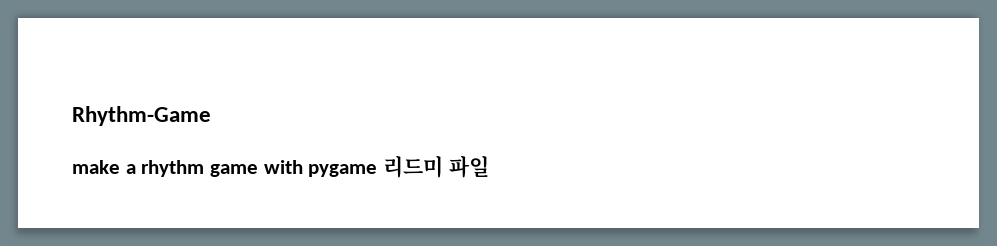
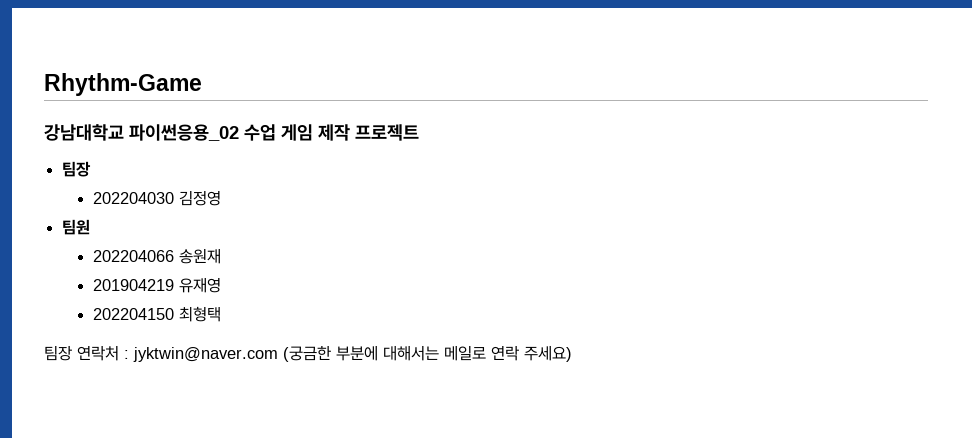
[72,155,489,178] make a rhythm game with pygame 리드미 파일 -> [44,124,419,141] [62,161,92,177] [92,190,221,206] [62,219,91,235] [92,248,221,264] [92,277,221,293] [92,306,221,322] [44,345,572,362] 강남대학교 파이썬응용_02 수업 게임 제작 프로젝트 // 팀장 // 202204030 김정영 // 팀원 // 202204066 송원재 // 201904219 유재영 // 202204150 최형택 // 팀장 연락처 : jyktwin@naver.com (궁금한 부분에 대해서는 메일로 연락 주세요)

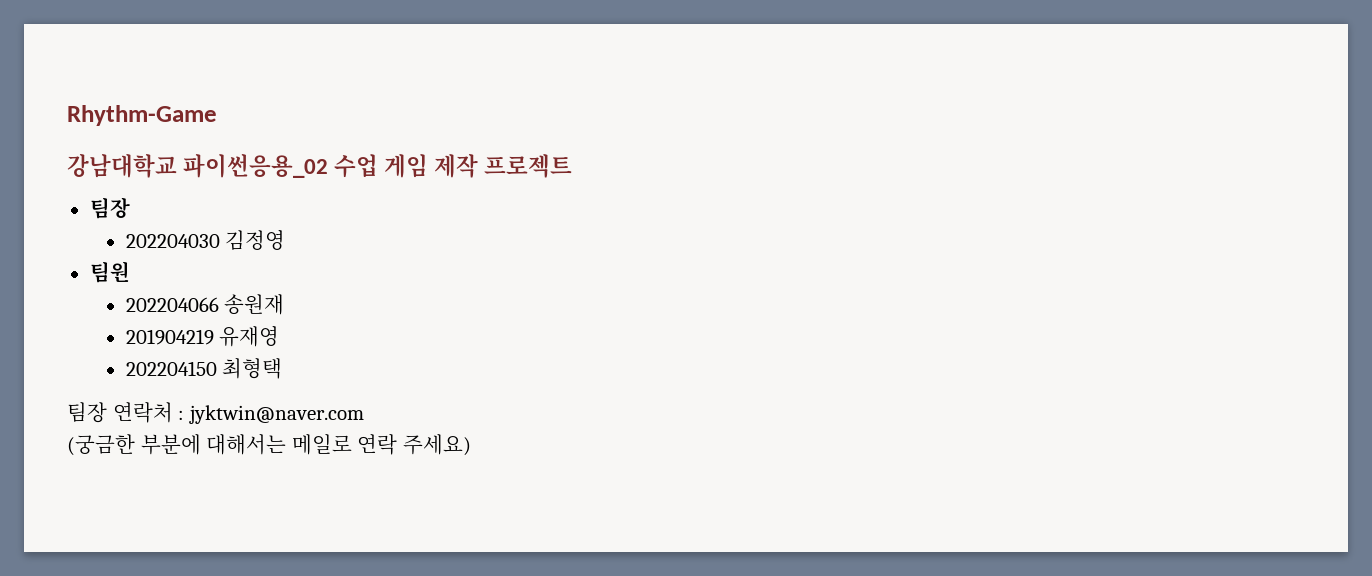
(278, 354) none -> (364, 414) //

